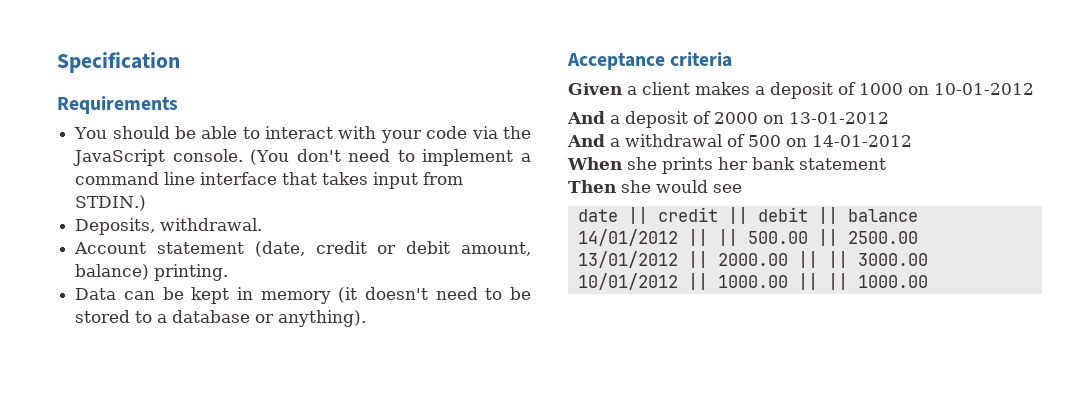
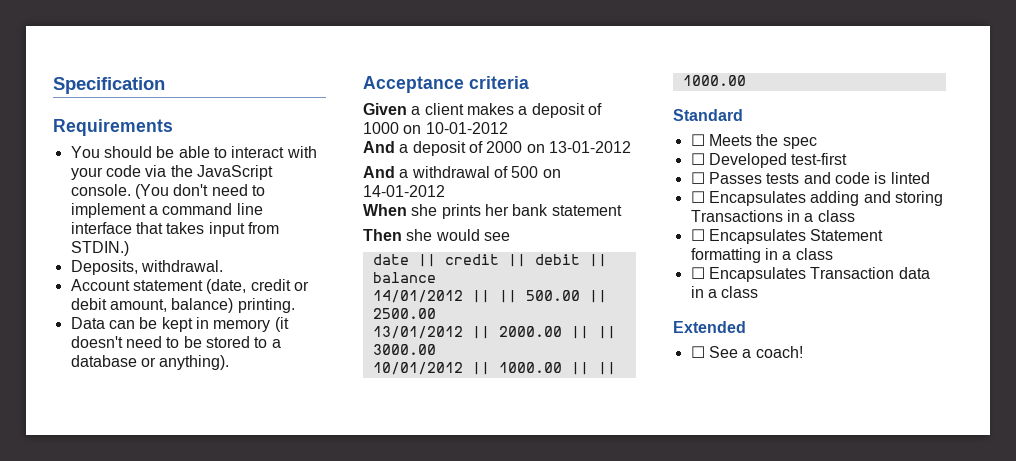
(928, 281) none -> [673,109,743,121] [690,134,817,149] [690,153,848,168] [690,172,930,184] [690,191,943,206] [690,210,855,222] [690,229,884,244] [690,248,833,263] [690,267,930,282] [690,286,759,298] [673,321,746,333] [690,346,803,358] // Standard // ☐ Meets the spec // ☐ Developed test-first // ☐ Passes tests and code is linted // ☐ Encapsulates adding and storing Transactions in a class // ☐ Encapsulates Statement formatting in a class // ☐ Encapsulates Transaction data in a class // Extended // ☐ See a coach!

